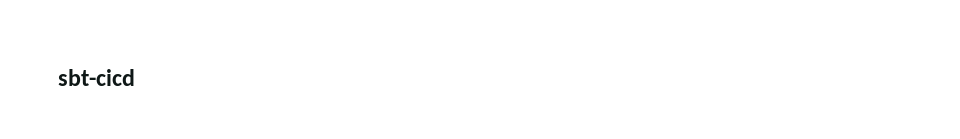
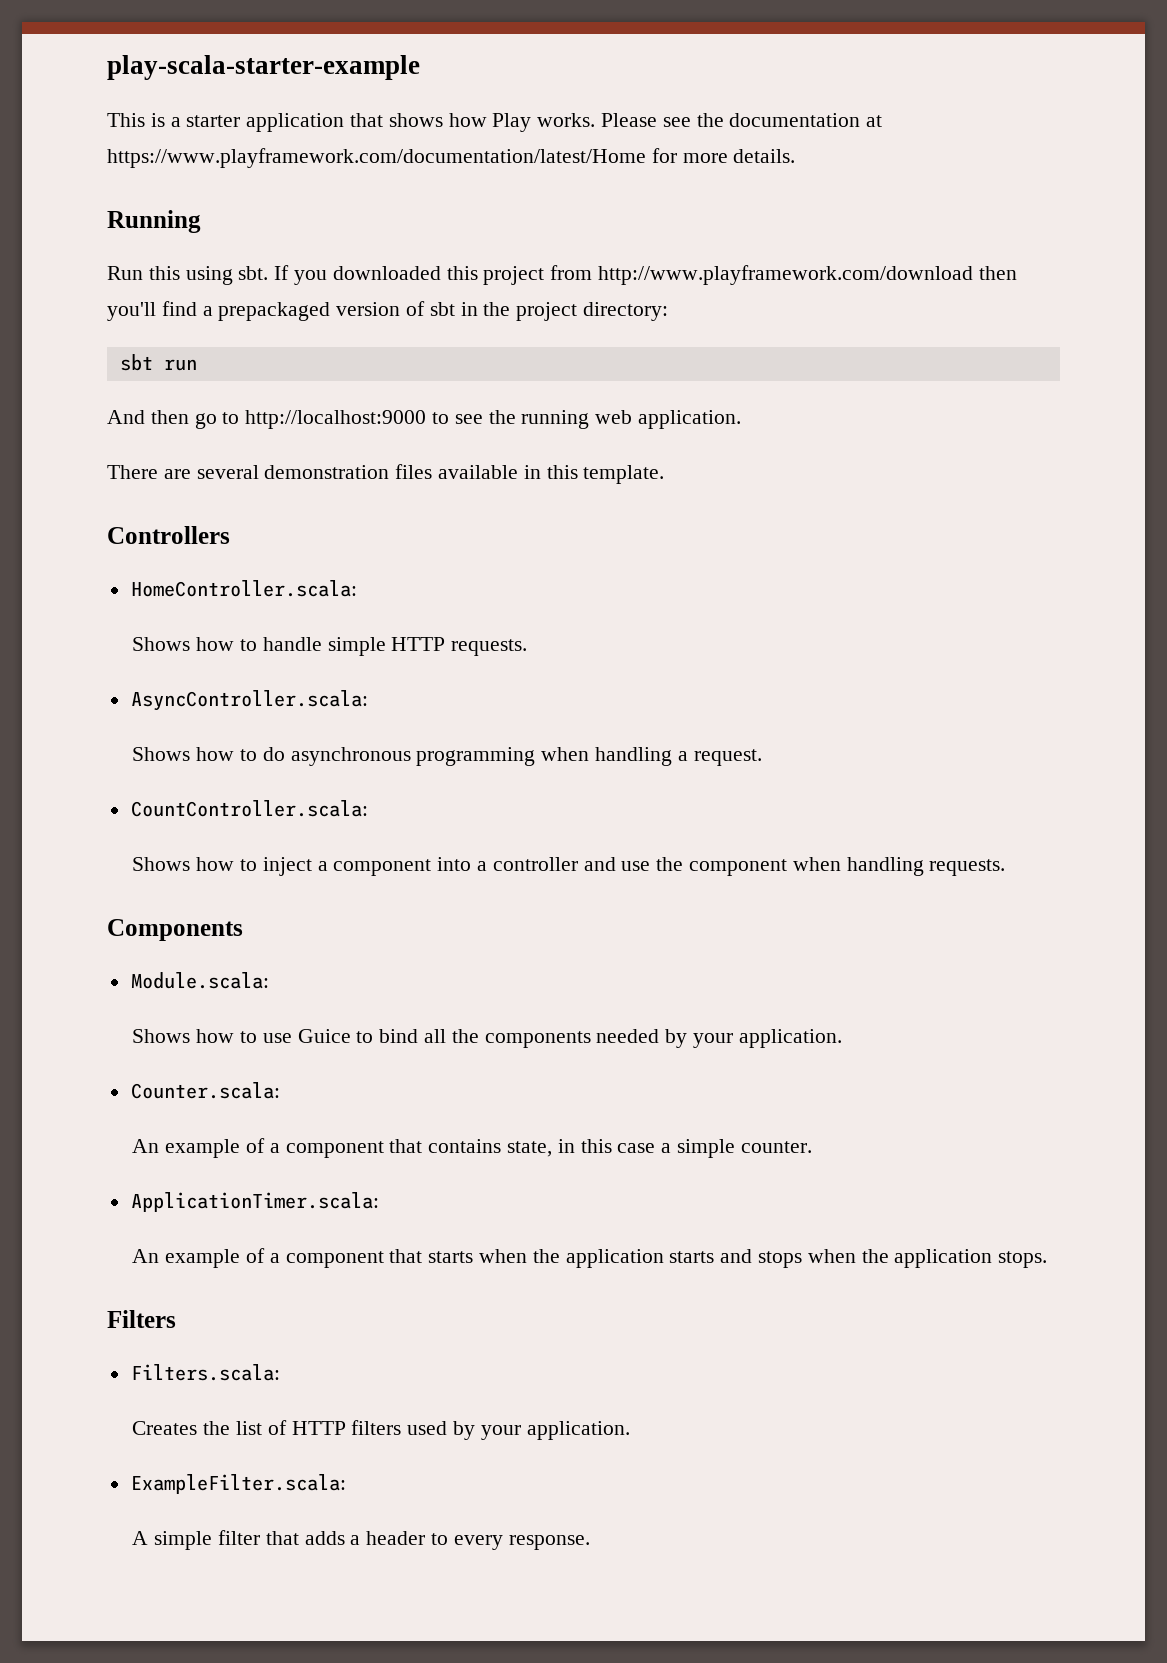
[58,69,135,86] sbt-cicd -> [107,55,420,80] [107,113,883,132] [107,148,796,168] [107,210,201,233] [107,265,1017,285] [107,301,669,321] [119,354,197,371] [107,410,742,429] [107,464,665,484] [107,526,230,544] [130,580,357,597] [132,637,528,656] [130,690,368,711] [132,747,762,766] [130,800,368,817] [132,857,1006,876] [107,919,243,941] [130,972,269,989] [132,1029,842,1048] [130,1082,280,1099] [132,1138,812,1158] [130,1192,379,1212] [132,1248,1048,1268] [107,1310,176,1328] [130,1364,280,1381] [132,1420,630,1440] [130,1474,346,1494] [132,1530,590,1550] play-scala-starter-example // This is a starter application that shows how Play works. Please see the documentation at https://www.playframework.com/documentation/latest/Home for more details. // Running // Run this using sbt. If you downloaded this project from http://www.playframework.com/download then you'll find a prepackaged version of sbt in the project directory: // sbt run // And then go to http://localhost:9000 to see the running web application. // There are several demonstration files available in this template. // Controllers // HomeController.scala: // Shows how to handle simple HTTP requests. // AsyncController.scala: // Shows how to do asynchronous programming when handling a request. // CountController.scala: // Shows how to inject a component into a controller and use the component when handling requests. // Components // Module.scala: // Shows how to use Guice to bind all the components needed by your application. // Counter.scala: // An example of a component that contains state, in this case a simple counter. // ApplicationTimer.scala: // An example of a component that starts when the application starts and stops when the application stops. // Filters // Filters.scala: // Creates the list of HTTP filters used by your application. // ExampleFilter.scala: // A simple filter that adds a header to every response.

